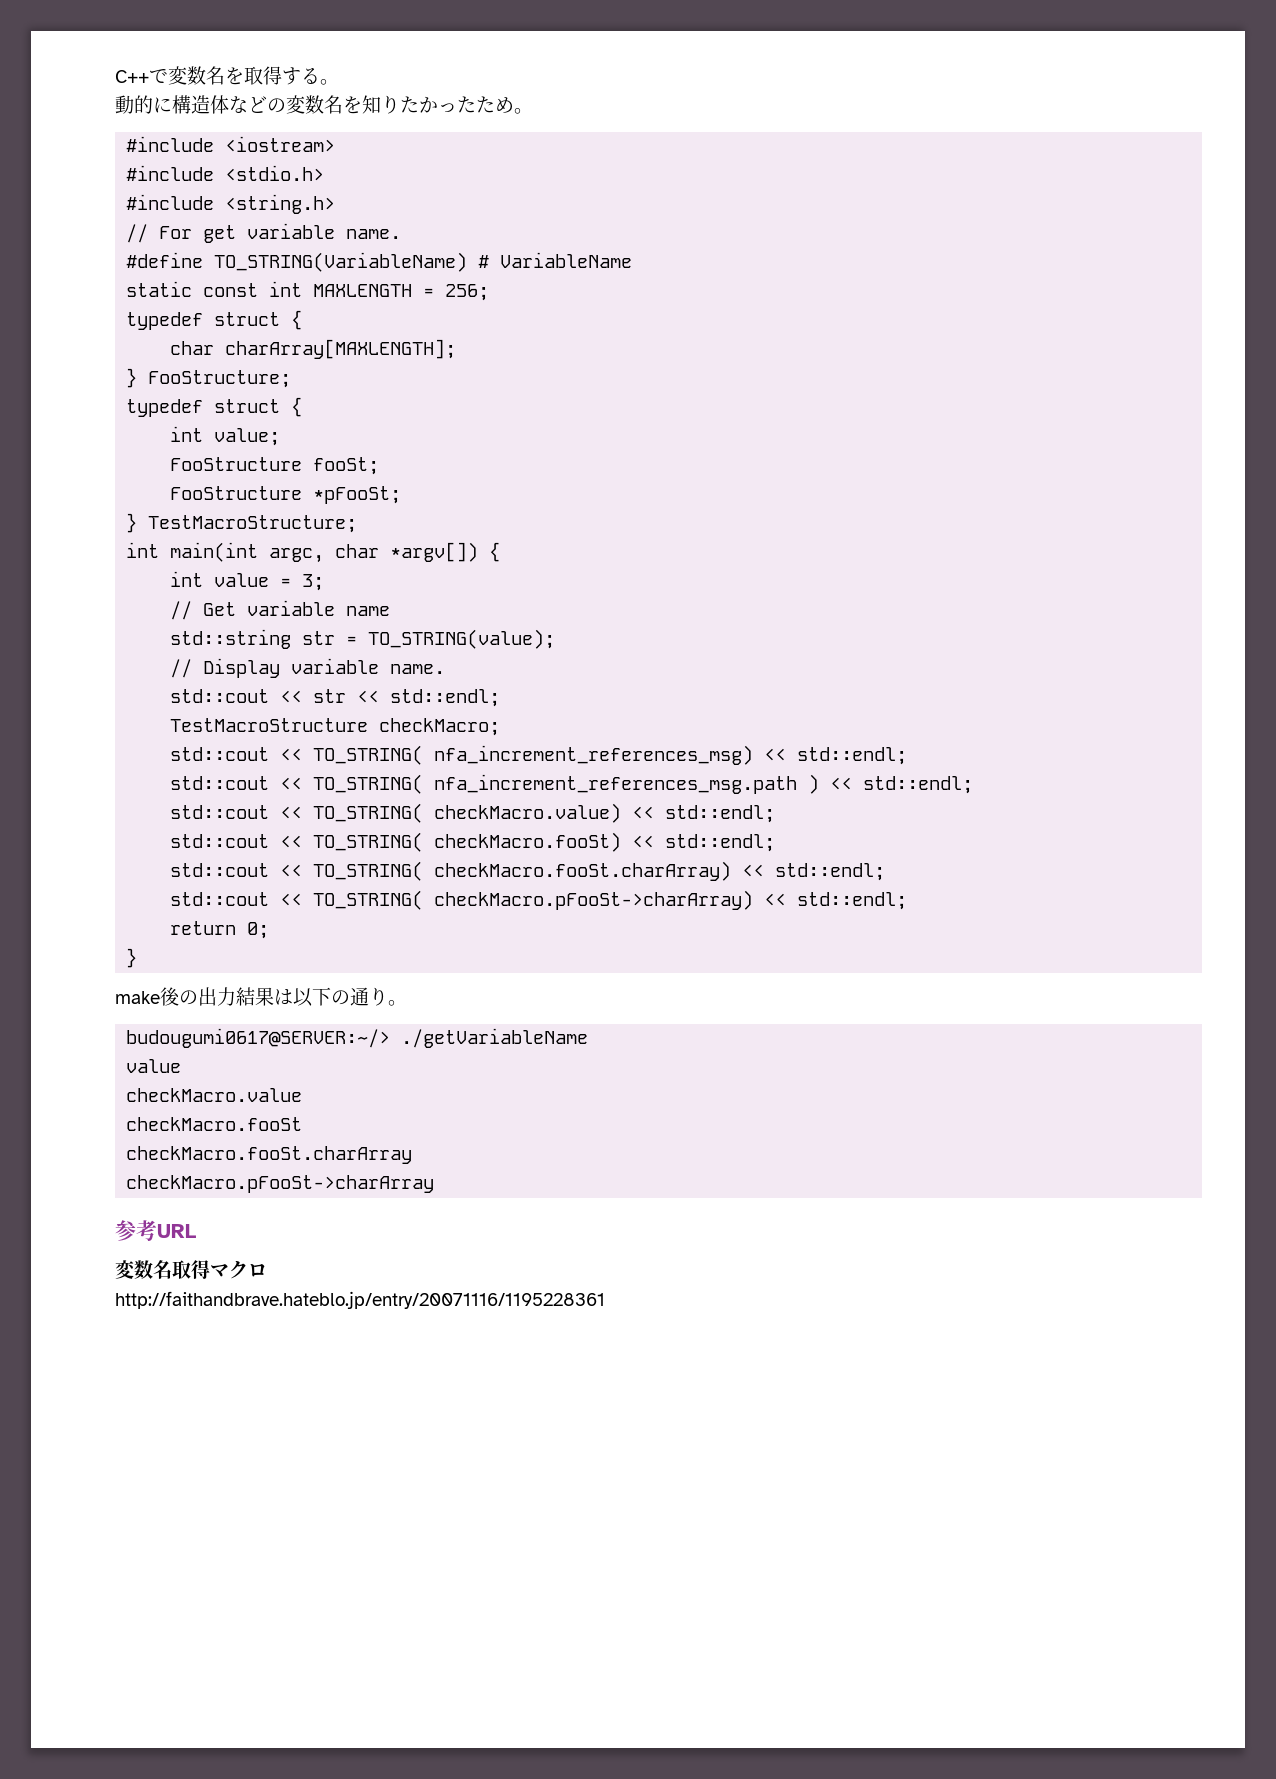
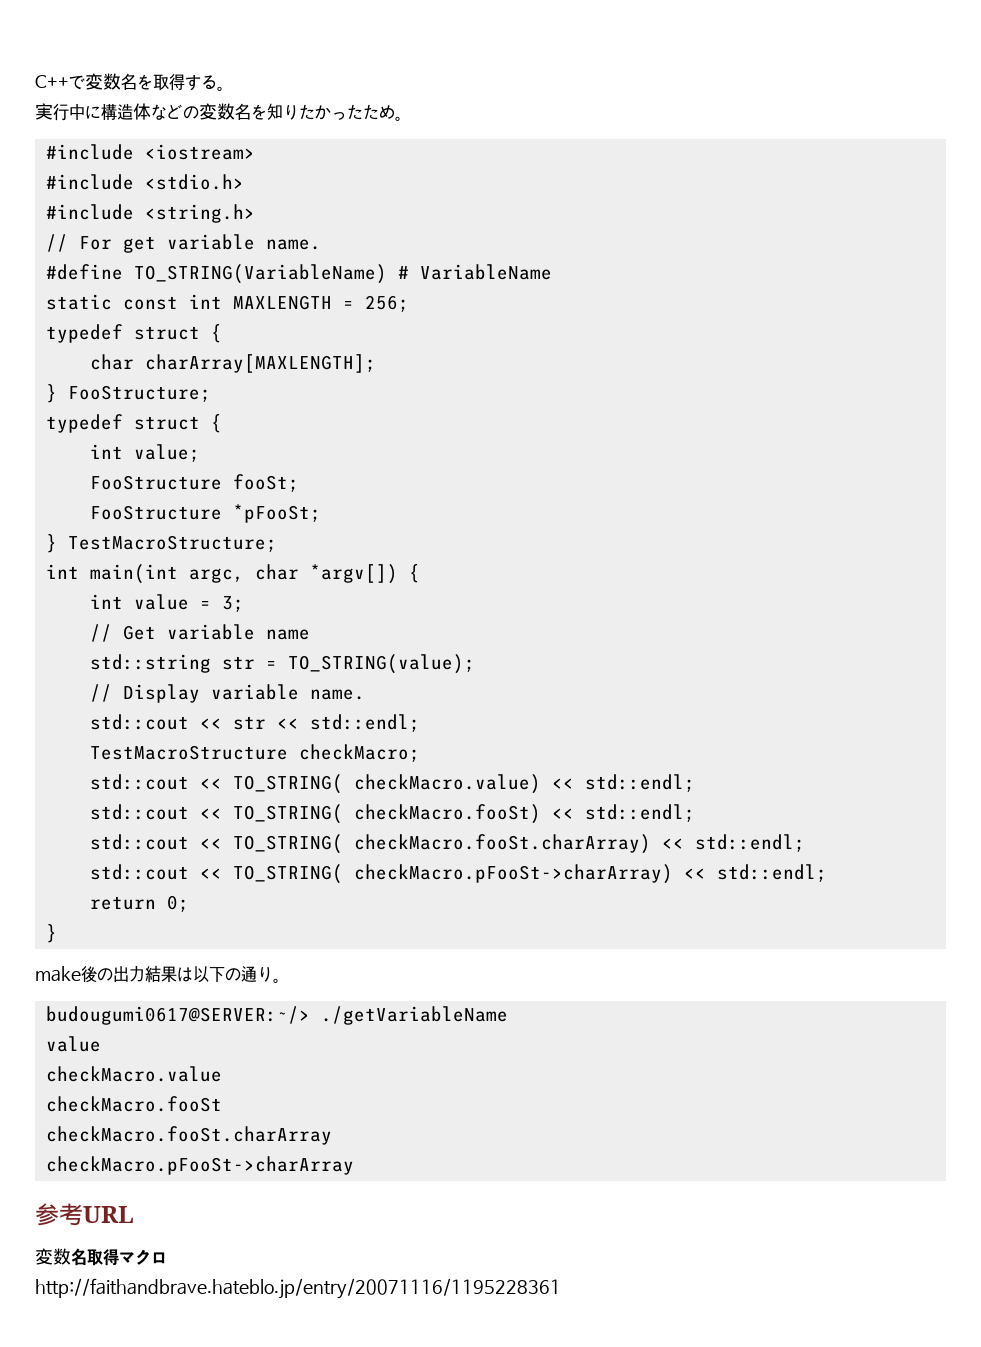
[115,95,153,114] 動的 -> [35,103,85,121] 実行中
[170,745,908,765] [170,774,974,794] // std::cout << TO_STRING( nfa_increment_references_msg) << std::endl; // std::cout << TO_STRING( nfa_increment_references_msg.path ) << std::endl; -> (420, 753) none

